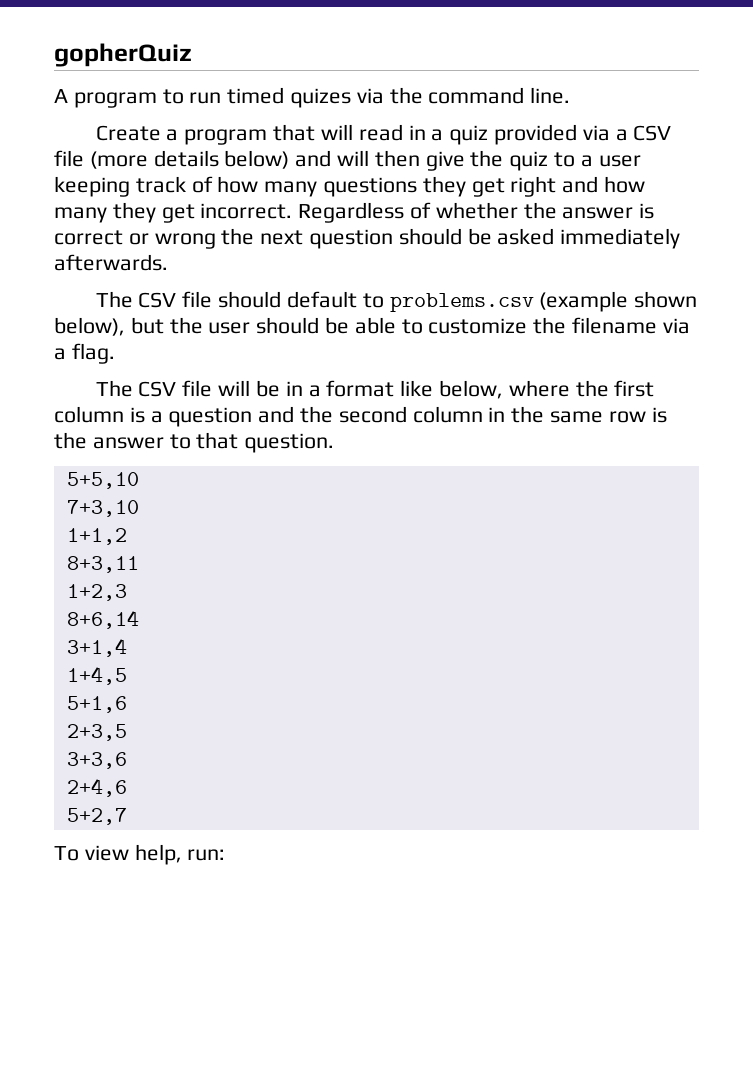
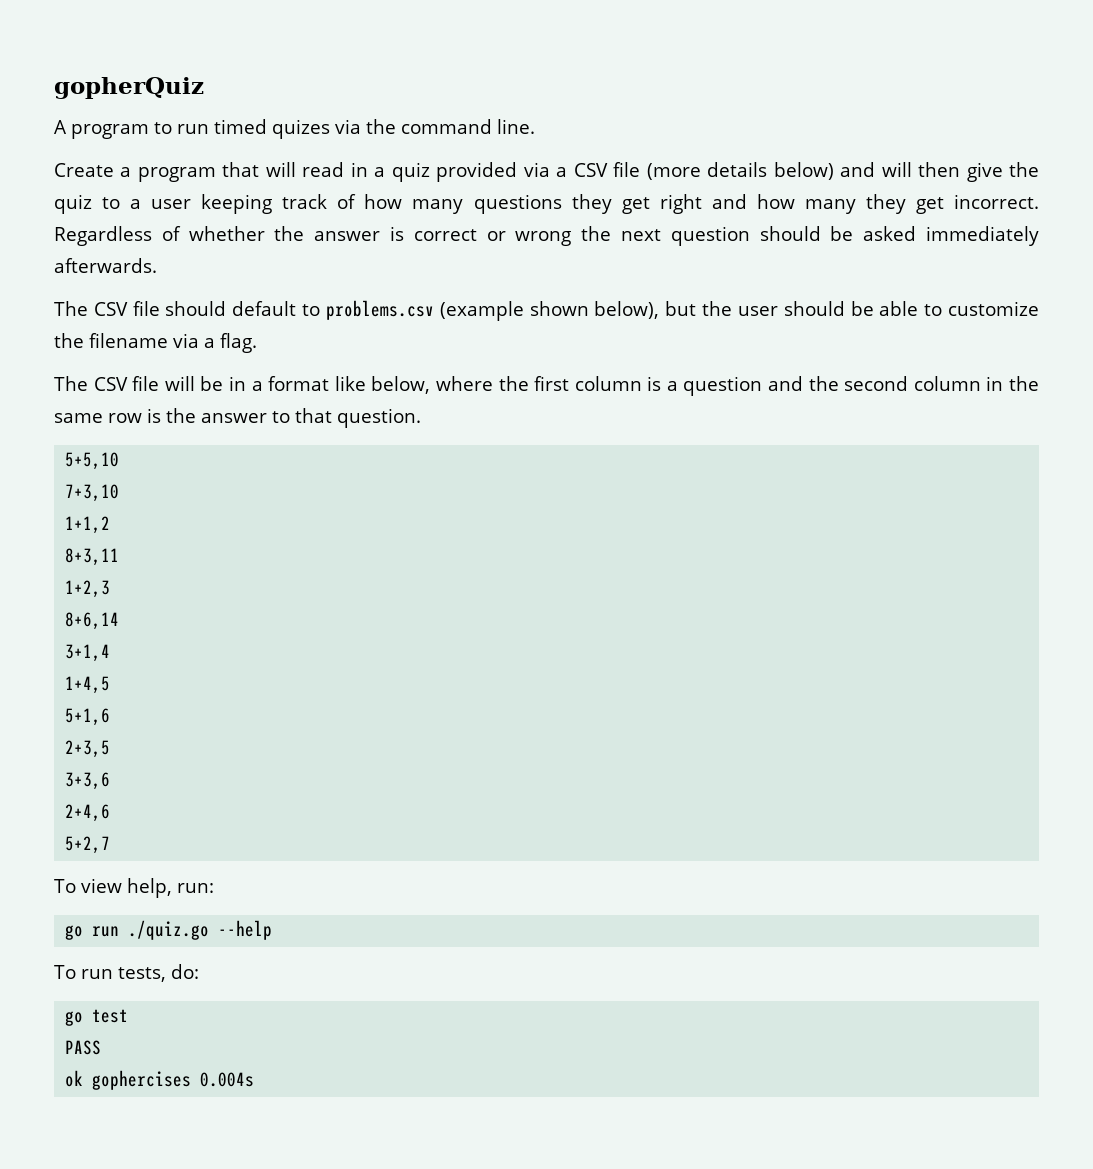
(226, 855) none -> [65,920,273,940] [54,964,199,982] [65,1009,129,1026] [65,1040,102,1055] [65,1070,255,1090] // go run ./quiz.go --help // To run tests, do: // go test // PASS // ok gophercises 0.004s

